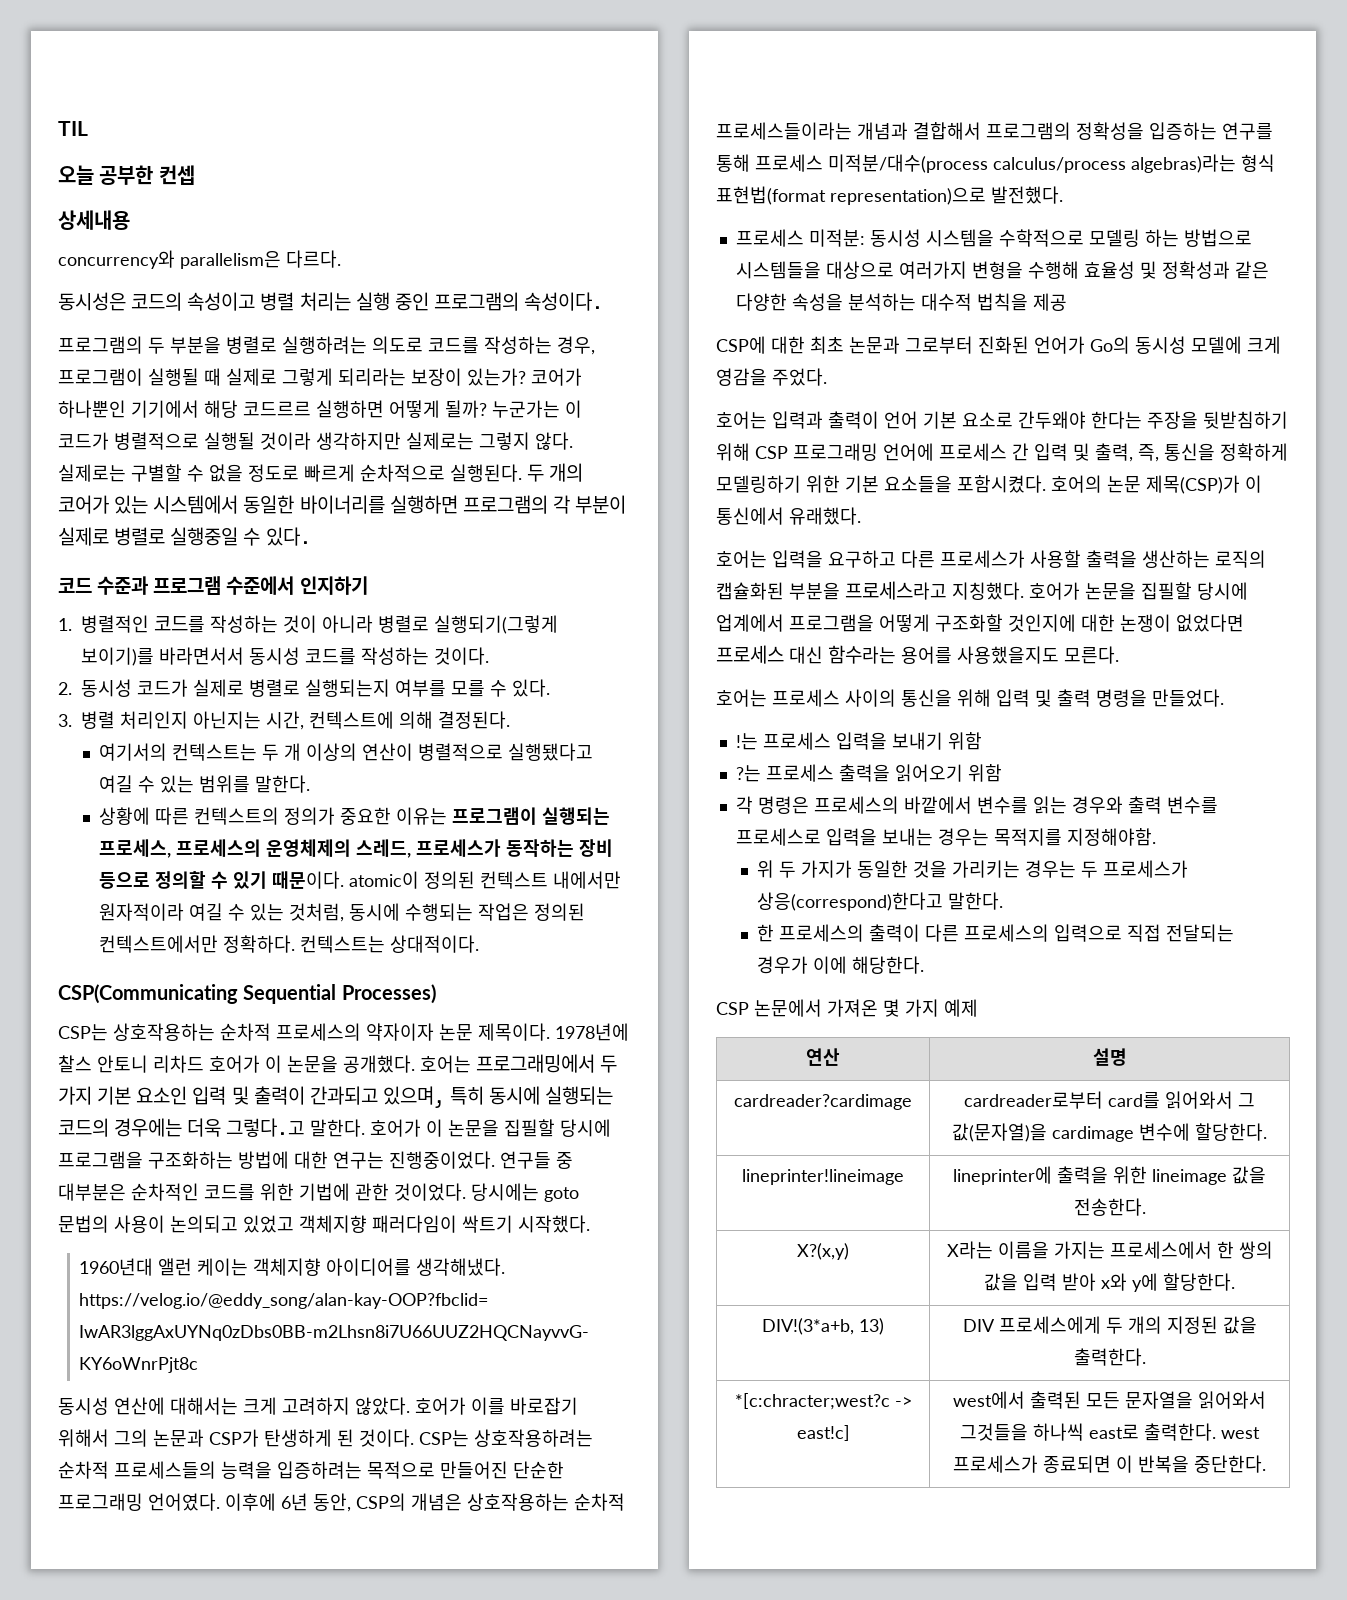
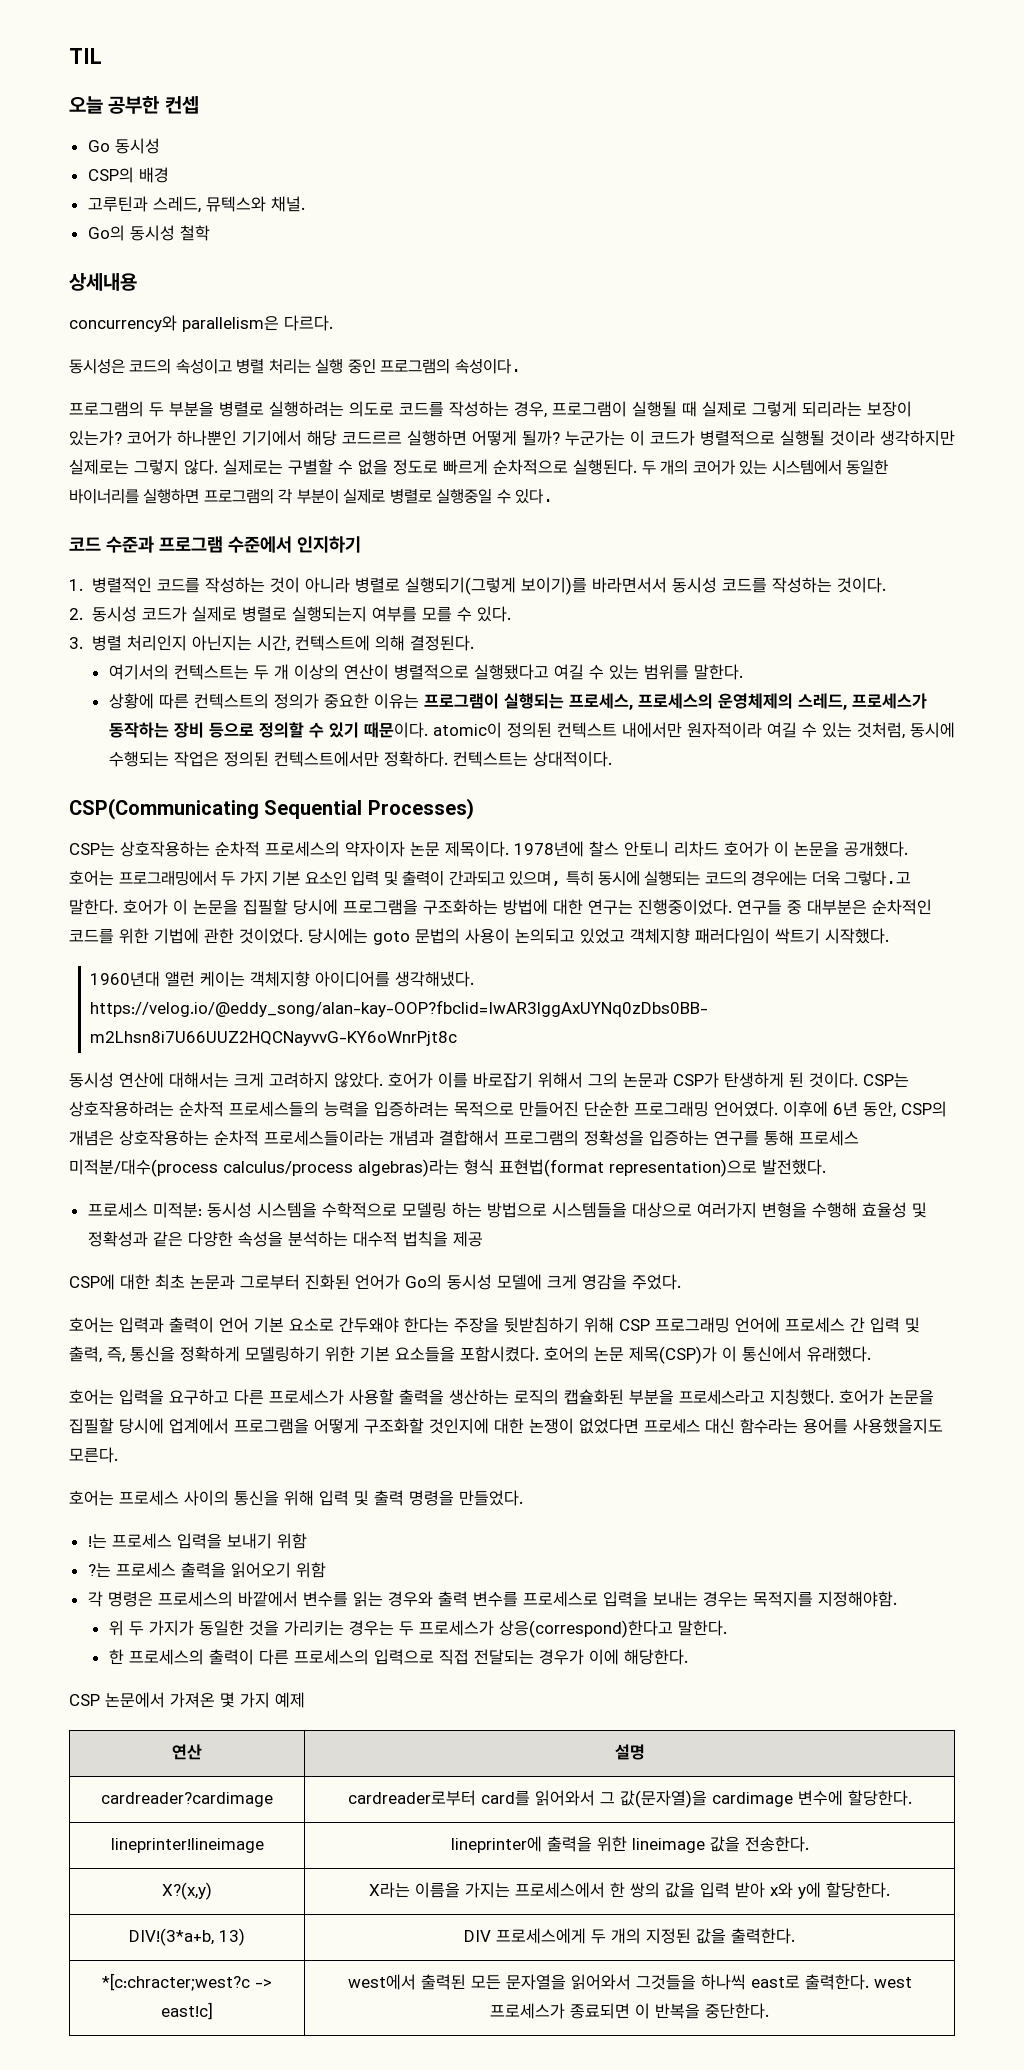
(195, 175) none -> [87,138,160,154] [87,167,169,183] [87,196,305,213] [87,225,210,241] // Go 동시성 // CSP의 배경 // 고루틴과 스레드, 뮤텍스와 채널. // Go의 동시성 철학

